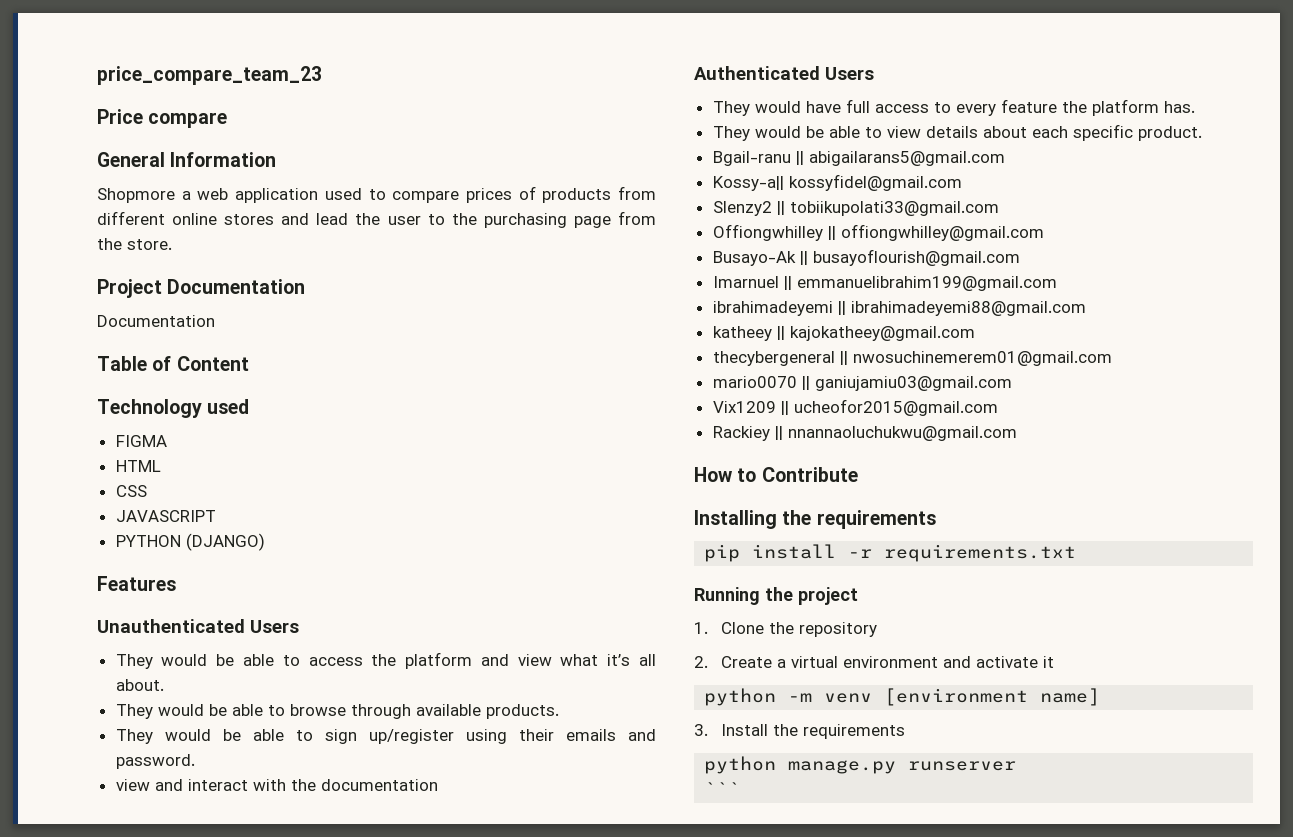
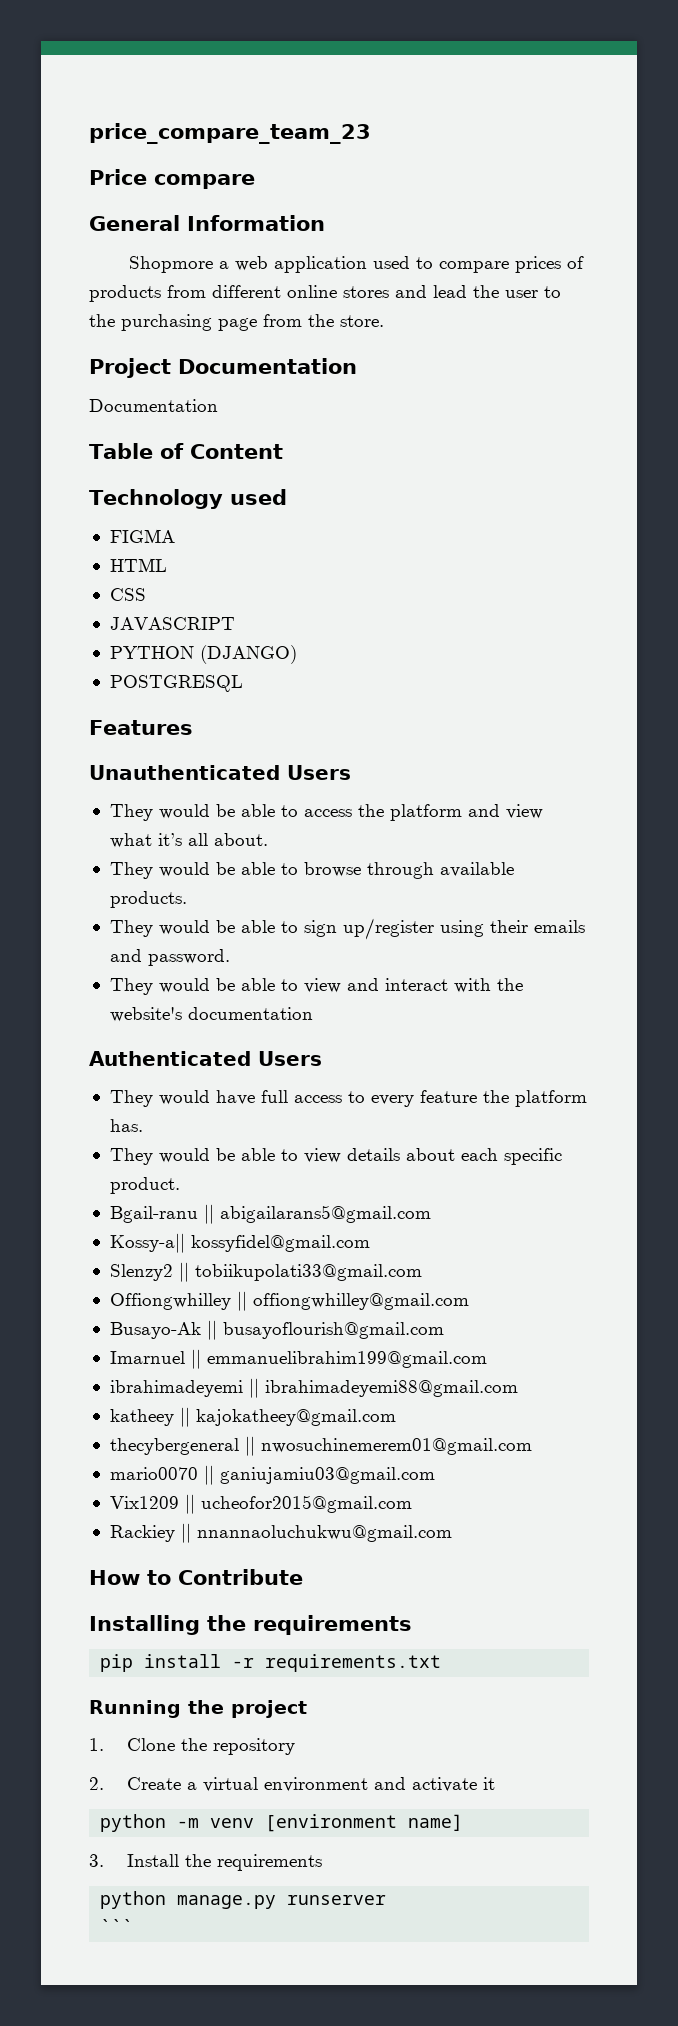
(265, 542) none -> [109,675,243,692] // POSTGRESQL
(195, 761) none -> [109,978,298,995] They would be able to
(316, 785) none -> [109,1007,182,1022] website's

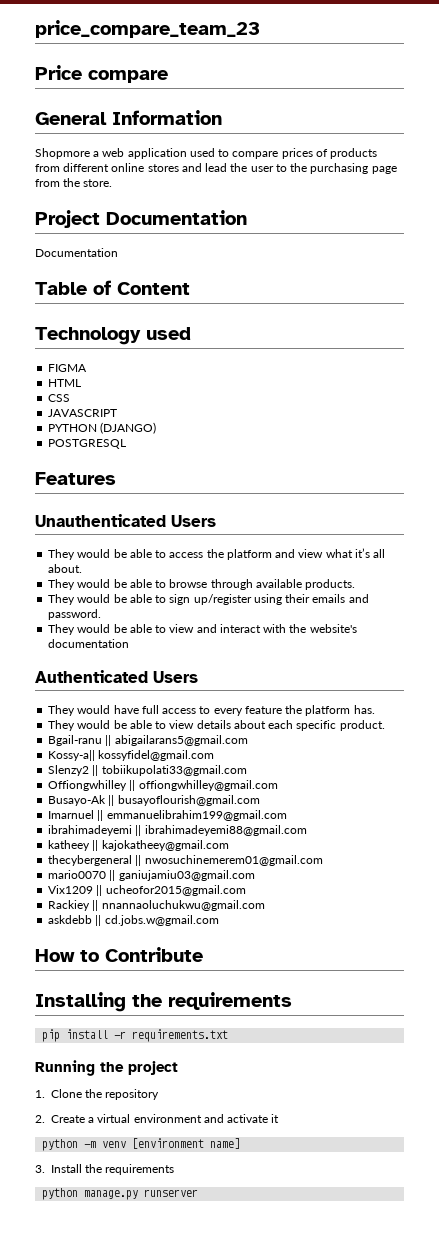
(452, 1533) none -> [48,915,219,926] // askdebb || cd.jobs.w@gmail.com
[100,1919,134,1933] // ``` -> (199, 1193) none

